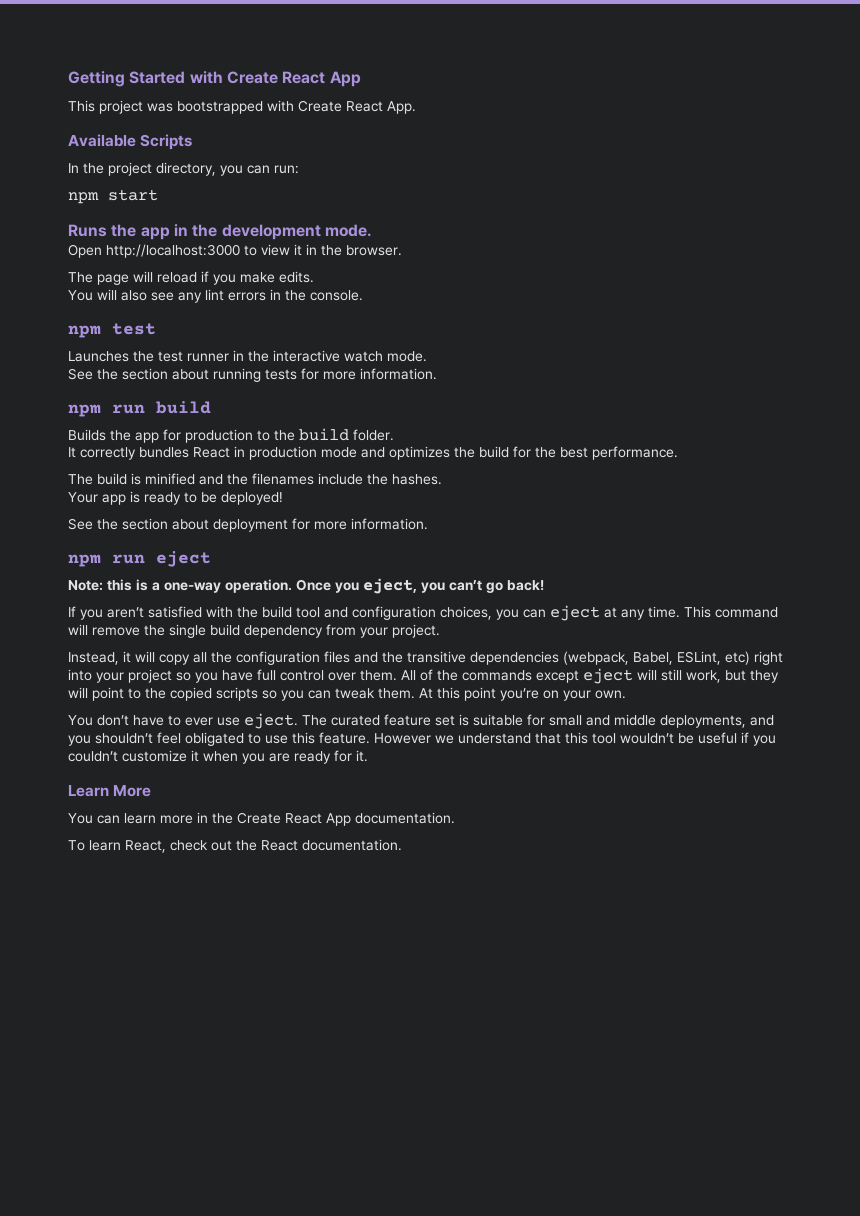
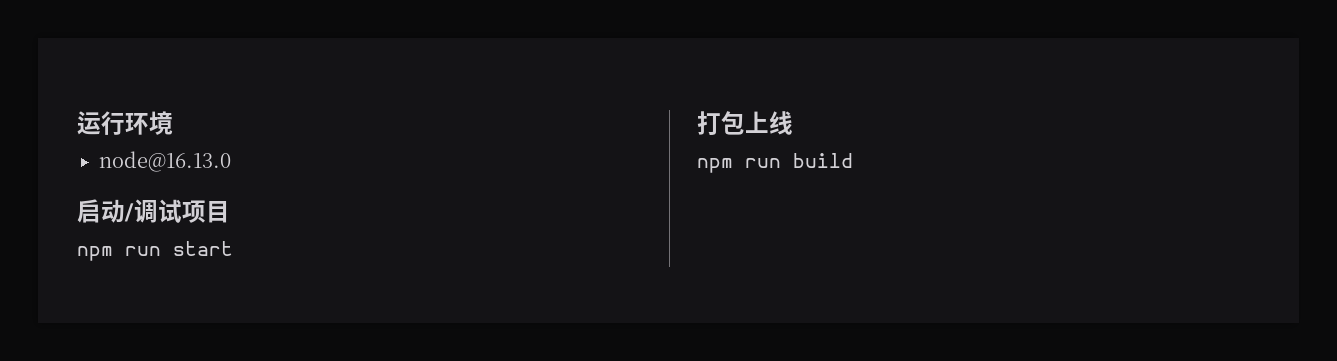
[68,71,361,87] [68,100,416,114] [68,134,193,150] [68,162,299,176] [68,192,99,204] Getting Started with Create React App // This project was bootstrapped with Create React App. // Available Scripts // In the project directory, you can run: // npm -> [77,111,173,135] [99,151,231,172] [77,199,230,223] [77,246,161,261] 运行环境 // node@16.13.0 // 启动/调试项目 // npm run
[68,224,372,240] [68,244,402,258] [68,271,314,285] [68,289,363,303] [68,323,156,338] [68,350,427,362] [68,368,437,382] [68,401,211,417] [68,428,394,443] [68,446,678,460] [68,473,442,485] [68,491,283,505] [68,518,428,532] [68,551,211,567] [68,578,544,594] [68,605,778,621] [68,624,440,638] [68,651,783,665] [68,668,779,684] [68,687,626,701] [68,713,774,729] [68,732,776,746] [68,750,368,764] [68,785,152,797] [68,812,455,826] [68,839,402,853] Runs the app in the development mode. // Open http://localhost:3000 to view it in the browser. // The page will reload if you make edits. // You will also see any lint errors in the console. // npm test // Launches the test runner in the interactive watch mode. // See the section about running tests for more information. // npm run build // Builds the app for production to the build folder. // It correctly bundles React in production mode and optimizes the build for the best performance. // The build is minified and the filenames include the hashes. // Your app is ready to be deployed! // See the section about deployment for more information. // npm run eject // Note: this is a one-way operation. Once you eject, you can’t go back! // If you aren’t satisfied with the build tool and configuration choices, you can eject at any time. This command will remove the single build dependency from your project. // Instead, it will copy all the configuration files and the transitive dependencies (webpack, Babel, ESLint, etc) right into your project so you have full control over them. All of the commands except eject will still work, but they will point to the copied scripts so you can tweak them. At this point you’re on your own. // You don’t have to ever use eject. The curated feature set is suitable for small and middle deployments, and you shouldn’t feel obligated to use this feature. However we understand that this tool wouldn’t be useful if you couldn’t customize it when you are ready for it. // Learn More // You can learn more in the Create React App documentation. // To learn React, check out the React documentation. -> [697,111,793,135] [697,153,853,173] 打包上线 // npm run build

